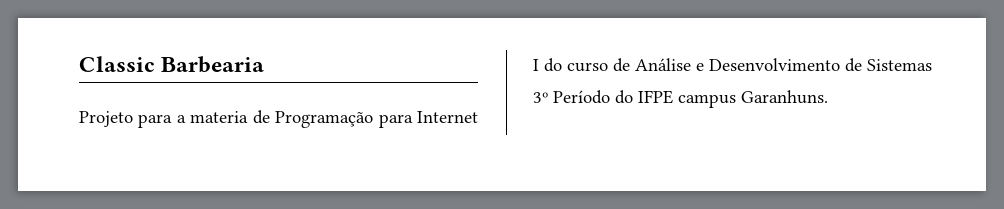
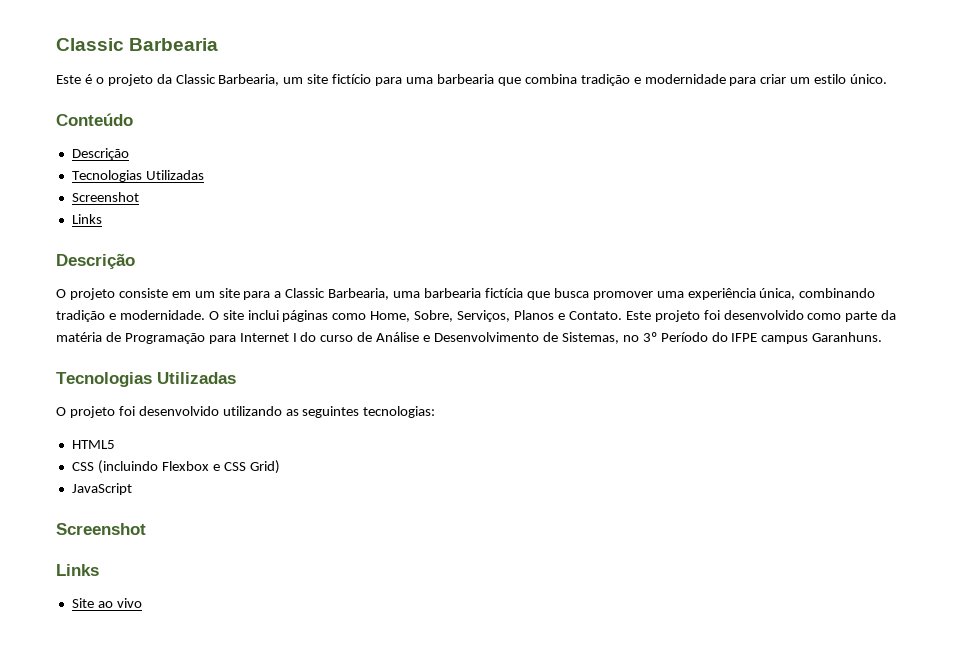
[79,111,249,128] Projeto para a materia -> [56,74,888,86] [56,113,133,126] [71,148,129,160] [71,170,204,182] [71,192,139,202] [71,214,102,224] [56,253,135,269] [56,288,876,300] [56,310,897,322] [56,332,102,342] Este é o projeto da Classic Barbearia, um site fictício para uma barbearia que combina tradição e modernidade para criar um estilo único. // Conteúdo // Descrição // Tecnologias Utilizadas // Screenshot // Links // Descrição // O projeto consiste em um site para a Classic Barbearia, uma barbearia fictícia que busca promover uma experiência única, combinando tradição e modernidade. O site inclui páginas como Home, Sobre, Serviços, Planos e Contato. Este projeto foi desenvolvido como parte da matéria
[867,59,932,71] Sistemas -> [561,332,639,344] Sistemas, no
(828, 97) none -> [56,372,236,387] [56,406,436,418] [71,440,115,449] [71,460,280,474] [71,483,132,495] [56,523,146,535] [56,564,99,576] [71,598,142,608] // Tecnologias Utilizadas // O projeto foi desenvolvido utilizando as seguintes tecnologias: // HTML5 // CSS (incluindo Flexbox e CSS Grid) // JavaScript // Screenshot // Links // Site ao vivo

